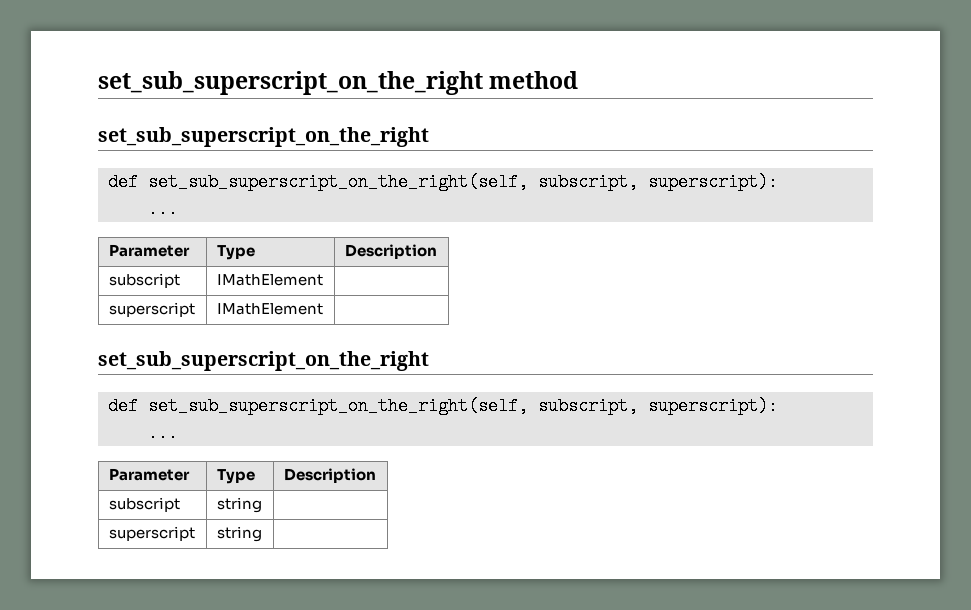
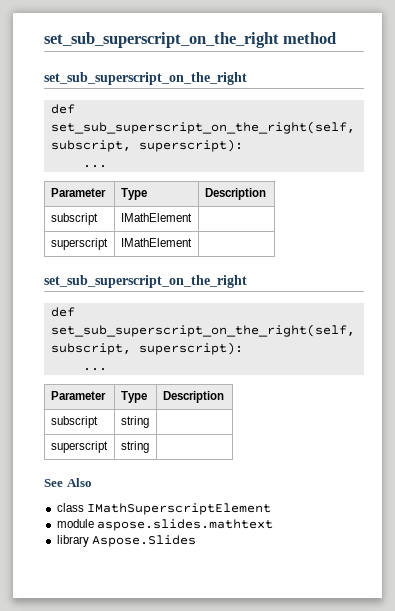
(262, 534) none -> [44,478,92,487] [56,503,271,515] [56,519,273,531] [56,535,196,547] // See Also // class IMathSuperscriptElement // module aspose.slides.mathtext // library Aspose.Slides

